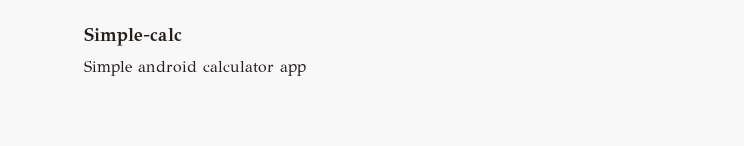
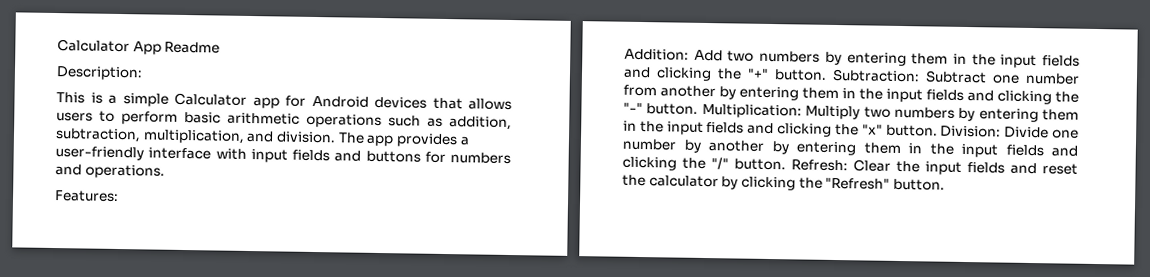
[84,27,182,46] [84,60,306,76] Simple-calc // Simple android calculator app -> [57,39,221,55] [56,66,143,81] [56,92,512,111] [56,110,512,131] [55,128,470,148] [55,146,511,165] [55,164,165,179] [54,190,119,202] [624,48,1080,69] [623,66,1080,85] [623,84,1079,105] [623,102,1079,123] [623,120,1079,139] [622,138,1078,158] [622,156,1078,175] [622,174,945,191] Calculator App Readme // Description: // This is a simple Calculator app for Android devices that allows users to perform basic arithmetic operations such as addition, subtraction, multiplication, and division. The app provides a user-friendly interface with input fields and buttons for numbers and operations. // Features: // Addition: Add two numbers by entering them in the input fields and clicking the "+" button. Subtraction: Subtract one number from another by entering them in the input fields and clicking the "-" button. Multiplication: Multiply two numbers by entering them in the input fields and clicking the "x" button. Division: Divide one number by another by entering them in the input fields and clicking the "/" button. Refresh: Clear the input fields and reset the calculator by clicking the "Refresh" button.

